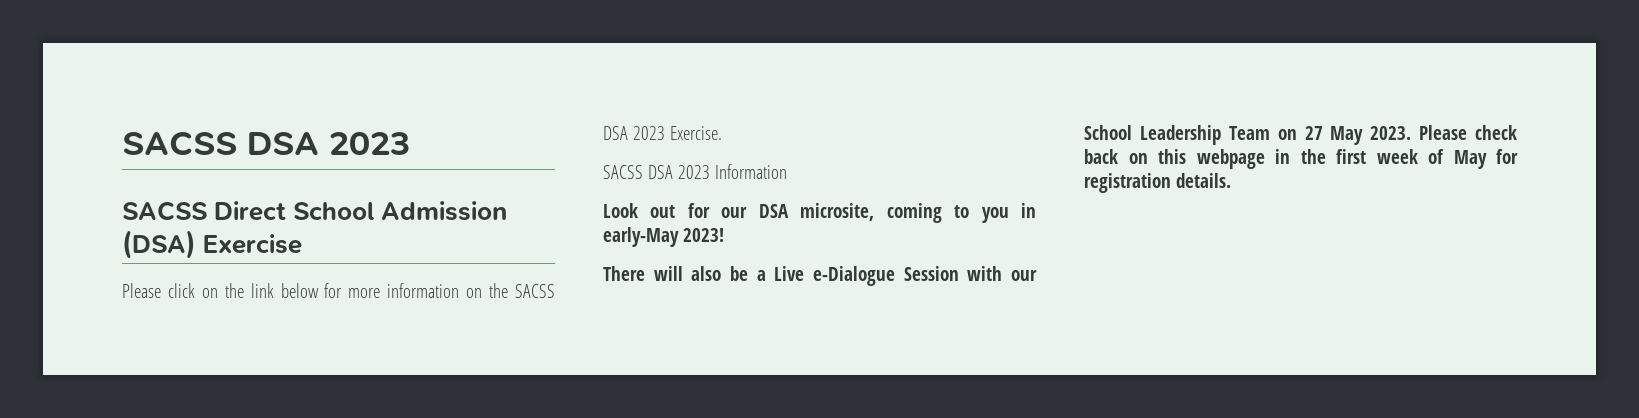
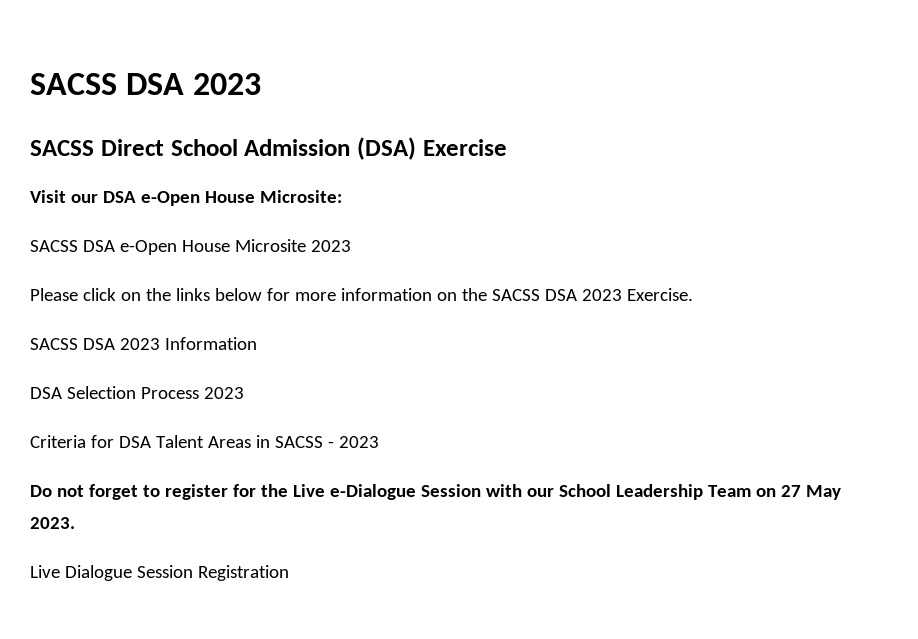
(303, 244) none -> [30,190,342,206] [30,239,351,255] // Visit our DSA e-Open House Microsite: // SACSS DSA e-Open House Microsite 2023
[250,283,274,298] link -> [175,288,210,301] links
[603,203,1036,223] [603,227,724,247] [603,266,766,281] Look out for our DSA microsite, coming to you in early-May 2023! // There will also be a -> [30,386,244,399] [30,435,379,448] [30,484,288,500] DSA Selection Process 2023 // Criteria for DSA Talent Areas in SACSS - 2023 // Do not forget to register for the
[1419,125,1517,140] [1084,149,1518,169] [1084,173,1231,193] Please check back on this webpage in the first week of May for registration details. -> [30,565,289,581] // Live Dialogue Session Registration

